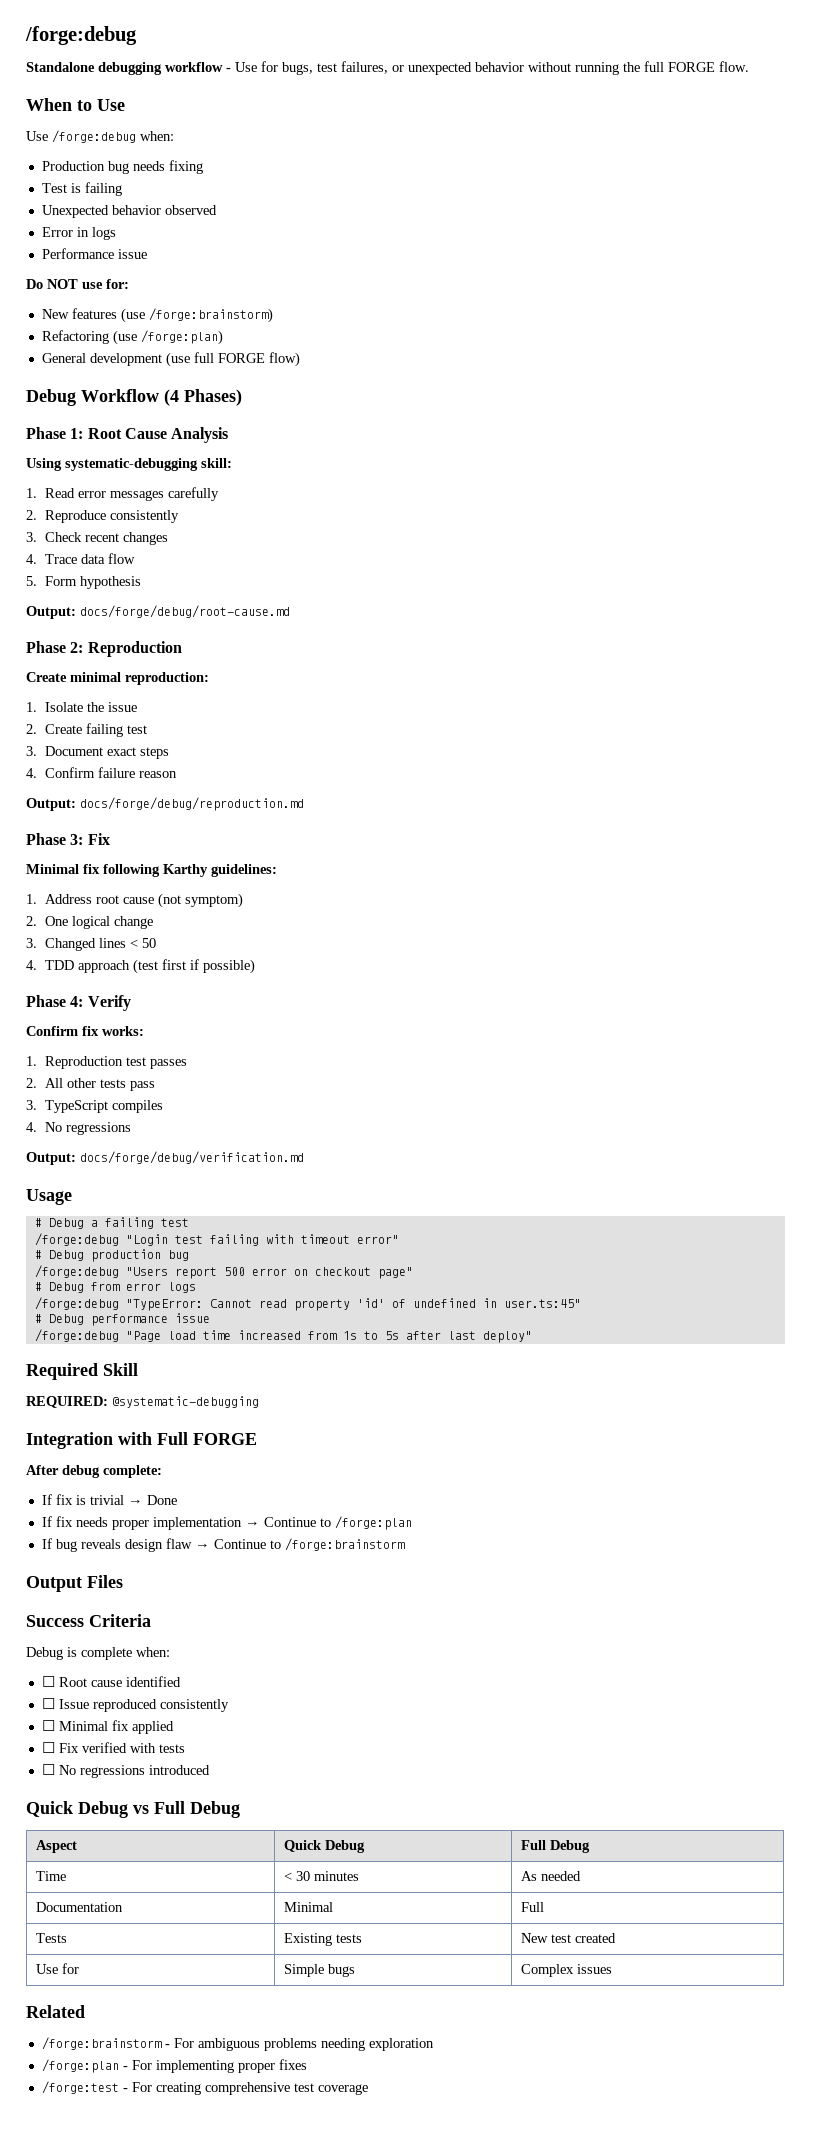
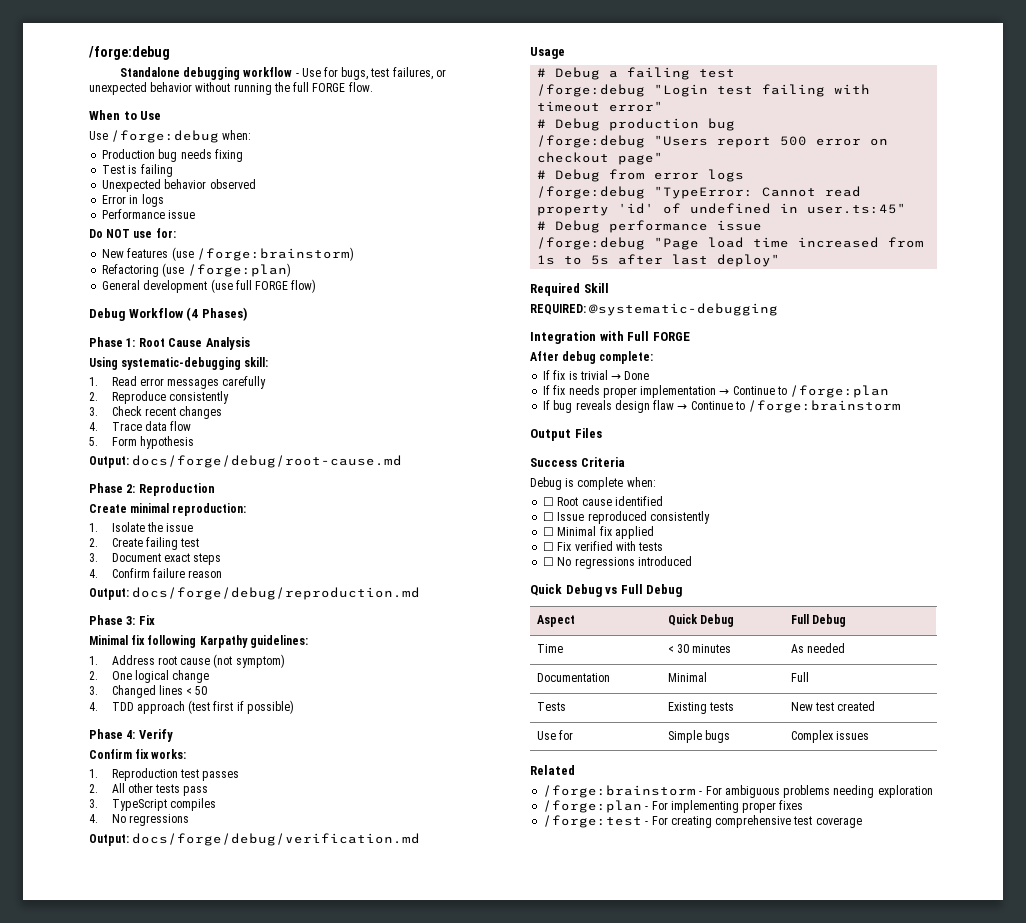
[163,864,208,877] Karthy -> [199,635,248,648] Karpathy

